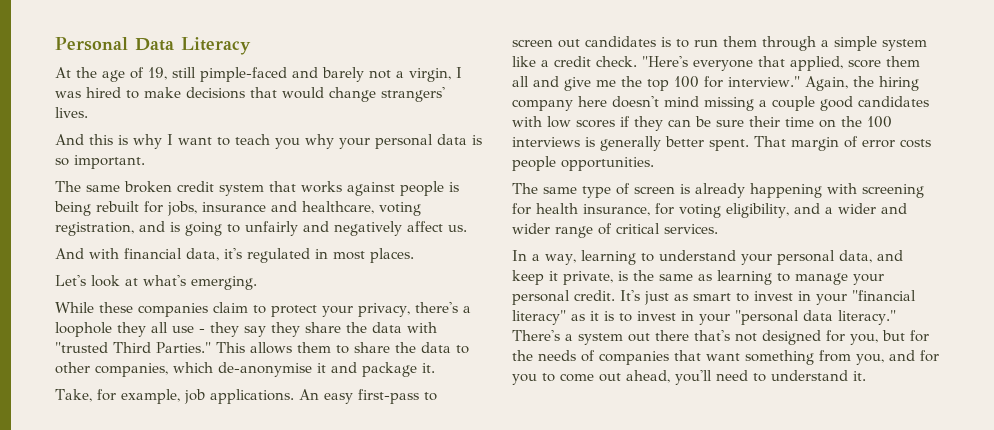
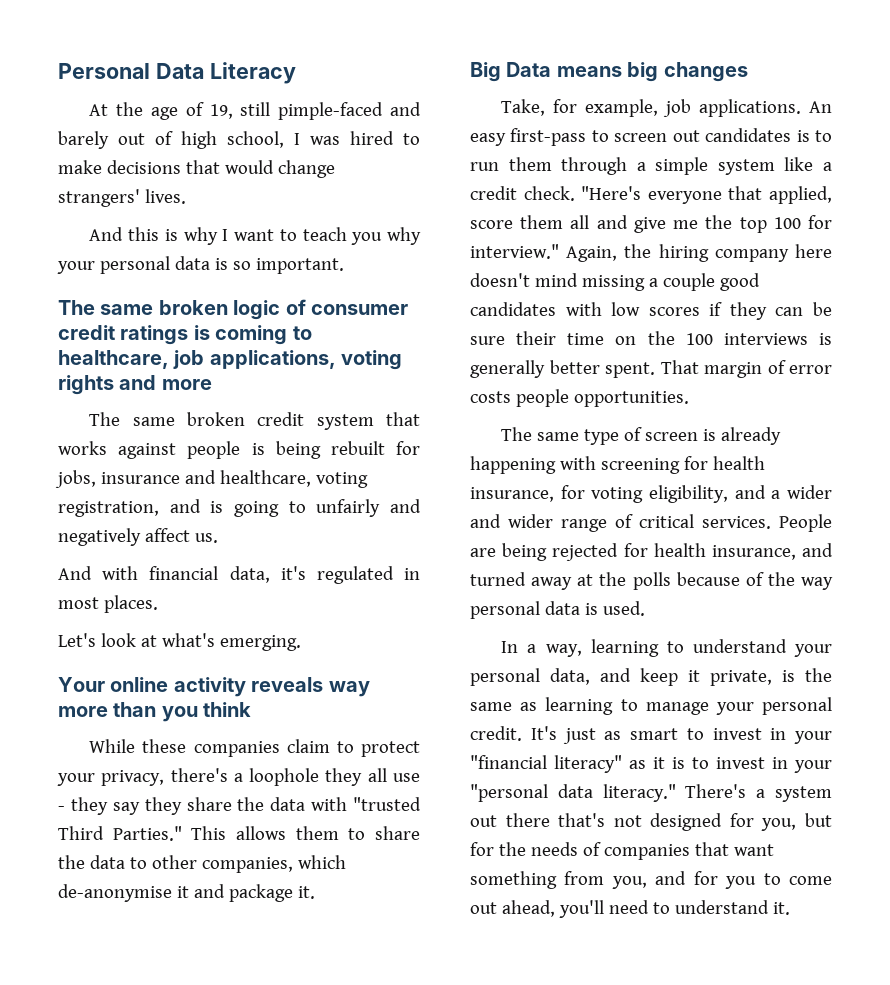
[369,68,451,82] not a virgin, -> [118,131,284,149] out of high school,
(145, 162) none -> [58,299,408,320] [58,325,312,345] [58,350,403,370] [58,375,212,395] // The same broken logic of consumer credit ratings is coming to healthcare, job applications, voting rights and more
(257, 283) none -> [58,677,370,697] [58,702,252,722] // Your online activity reveals way more than you think
(435, 368) none -> [470,62,748,82] // Big Data means big changes
(718, 229) none -> [779,514,832,532] [470,543,833,561] [470,572,833,590] [470,601,645,619] People are being rejected for health insurance, and turned away at the polls because of the way personal data is used.

